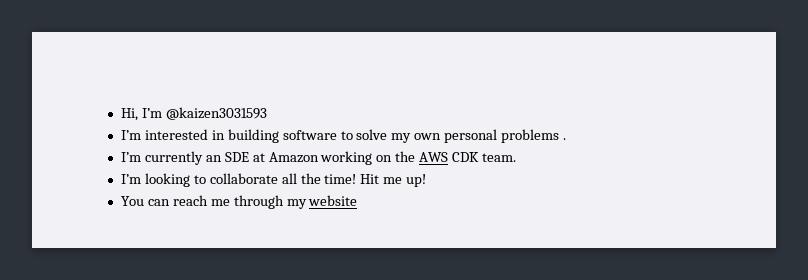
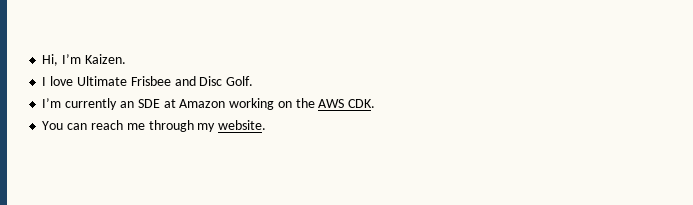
[165,107,267,120] [120,129,567,143] @kaizen3031593 // I’m interested in building software to solve my own personal problems . -> [84,54,126,64] [42,76,254,86] Kaizen. // I love Ultimate Frisbee and Disc Golf.
[452,152,517,162] [120,173,427,187] CDK team. // I’m looking to collaborate all the time! Hit me up! -> [348,99,376,108] CDK.
[308,195,358,206] website -> [218,120,267,130] website.

